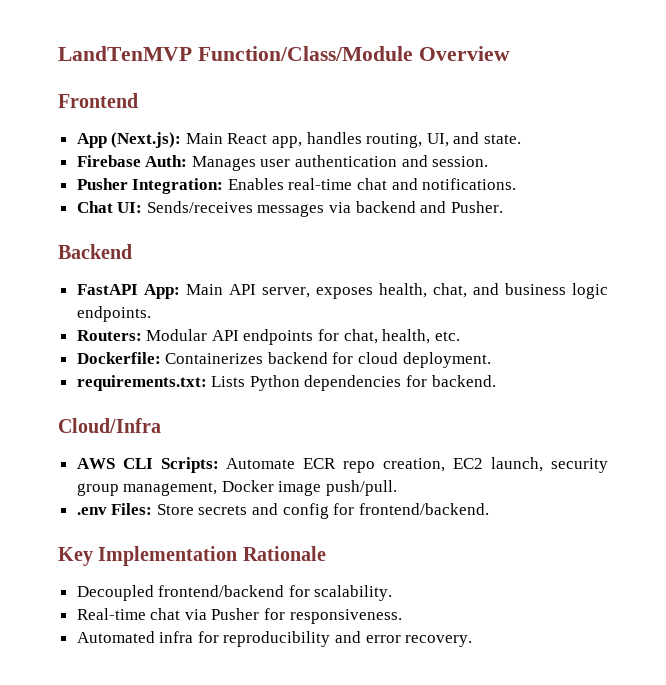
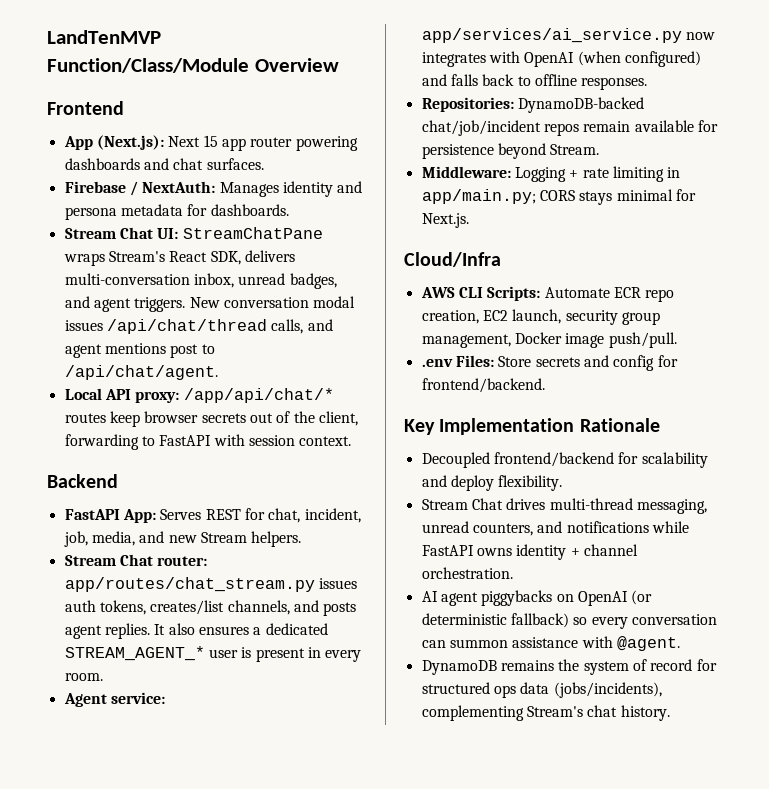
[185,132,522,148] [76,155,489,171] [76,178,517,194] [76,201,503,217] [58,244,132,259] [76,283,608,299] [76,306,151,322] [76,329,460,345] [76,352,491,368] [76,375,496,391] Main React app, handles routing, UI, and state. // Firebase Auth: Manages user authentication and session. // Pusher Integration: Enables real-time chat and notifications. // Chat UI: Sends/receives messages via backend and Pusher. // Backend // FastAPI App: Main API server, exposes health, chat, and business logic endpoints. // Routers: Modular API endpoints for chat, health, etc. // Dockerfile: Containerizes backend for cloud deployment. // requirements.txt: Lists Python dependencies for backend. -> [168,135,358,151] [64,158,264,170] [64,181,363,197] [64,204,289,220] [64,227,323,239] [63,250,295,266] [64,273,337,289] [64,296,356,312] [64,319,333,334] [64,343,215,358] [64,365,218,380] [64,388,334,403] [64,411,358,427] [64,434,352,450] [47,474,118,488] [64,508,361,523] [63,531,302,547] [64,554,208,566] [64,577,357,592] [64,600,357,616] [64,623,328,639] [64,646,362,662] [64,673,103,681] [63,692,165,707] [421,28,715,43] [421,51,701,67] [421,74,648,90] [421,97,644,113] [421,120,718,136] [421,143,600,159] [421,166,681,182] [421,189,696,205] [421,213,469,228] Next 15 app router powering dashboards and chat surfaces. // Firebase / NextAuth: Manages identity and persona metadata for dashboards. // Stream Chat UI: StreamChatPane wraps Stream's React SDK, delivers multi-conversation inbox, unread badges, and agent triggers. New conversation modal issues /api/chat/thread calls, and agent mentions post to /api/chat/agent. // Local API proxy: /app/api/chat/* routes keep browser secrets out of the client, forwarding to FastAPI with session context. // Backend // FastAPI App: Serves REST for chat, incident, job, media, and new Stream helpers. // Stream Chat router: app/routes/chat_stream.py issues auth tokens, creates/list channels, and posts agent replies. It also ensures a dedicated STREAM_AGENT_* user is present in every room. // Agent service: app/services/ai_service.py now integrates with OpenAI (when configured) and falls back to offline responses. // Repositories: DynamoDB-backed chat/job/incident repos remain available for persistence beyond Stream. // Middleware: Logging + rate limiting in app/main.py; CORS stays minimal for Next.js.
[314,585,393,601] [76,608,402,624] [76,631,473,647] scalability. // Real-time chat via Pusher for responsiveness. // Automated infra for reproducibility and error recovery. -> [641,452,708,468] [421,475,563,491] [421,498,707,514] [421,521,689,536] [421,544,638,560] [421,567,513,579] [421,590,653,606] [421,613,717,629] [421,636,680,651] [421,659,717,675] [421,682,662,698] [421,705,670,721] scalability and deploy flexibility. // Stream Chat drives multi-thread messaging, unread counters, and notifications while FastAPI owns identity + channel orchestration. // AI agent piggybacks on OpenAI (or deterministic fallback) so every conversation can summon assistance with @agent. // DynamoDB remains the system of record for structured ops data (jobs/incidents), complementing Stream's chat history.

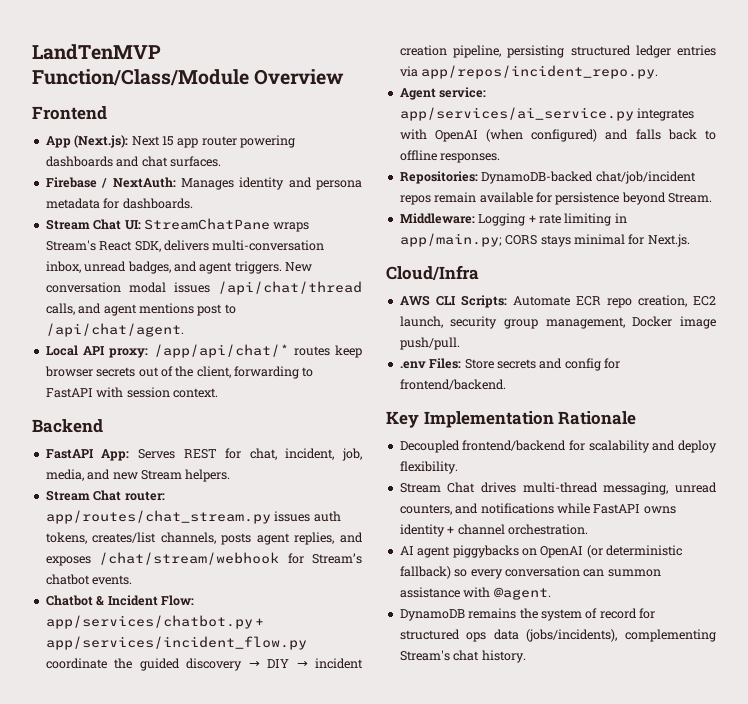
[293,600,319,612] and -> (216, 538) none
[104,623,328,639] [64,646,362,662] [64,673,103,681] replies. It also ensures a dedicated STREAM_AGENT_* user is present in every room. -> [294,532,363,545] [45,552,363,566] [45,574,133,585] [45,595,194,606] [45,615,264,629] [45,636,307,650] [45,658,363,671] [399,45,716,58] [399,65,659,79] replies, and exposes /chat/stream/webhook for Stream’s chatbot events. // Chatbot & Incident Flow: app/services/chatbot.py + app/services/incident_flow.py coordinate the guided discovery → DIY → incident creation pipeline, persisting structured ledger entries via app/repos/incident_repo.py.
[685,32,715,40] now -> (634, 114) none

